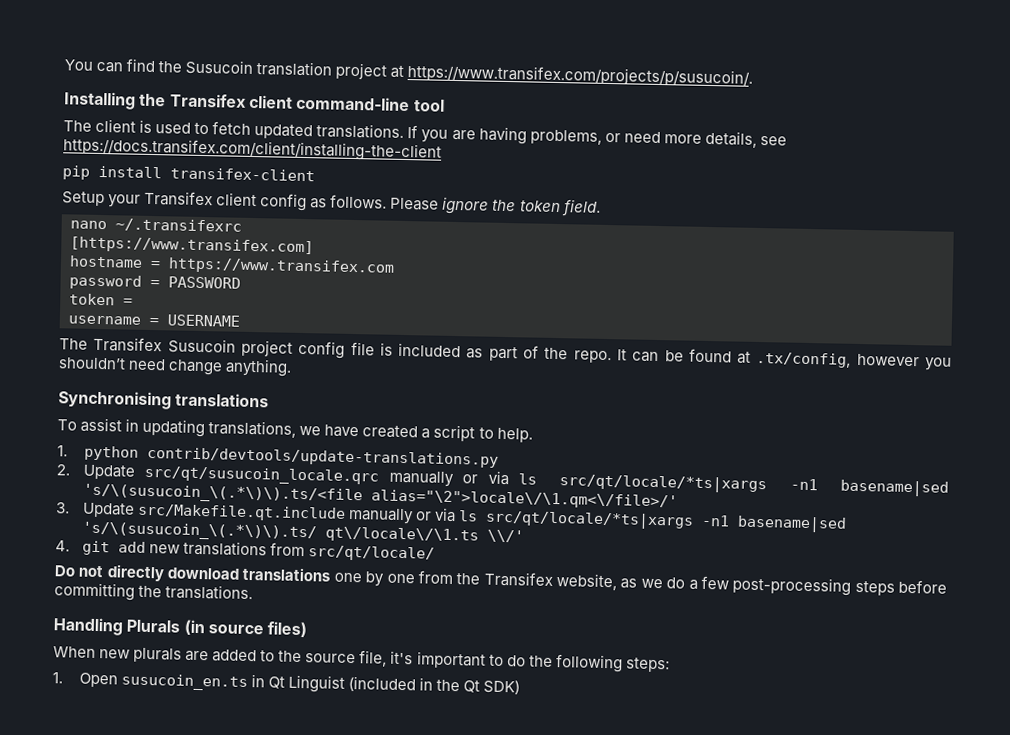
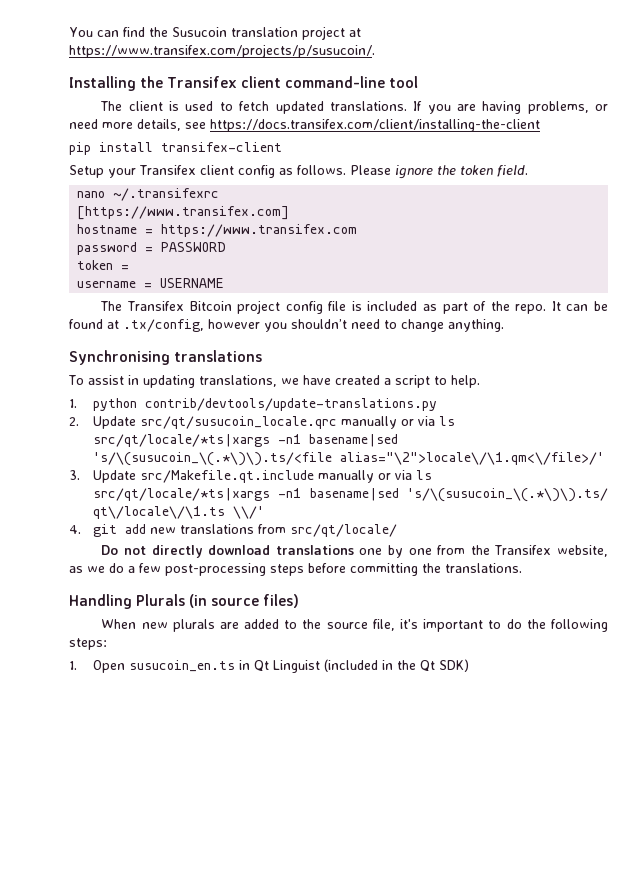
[167,338,236,354] Susucoin -> [189,301,232,311] Bitcoin
(167, 364) none -> [384,320,397,329] to

